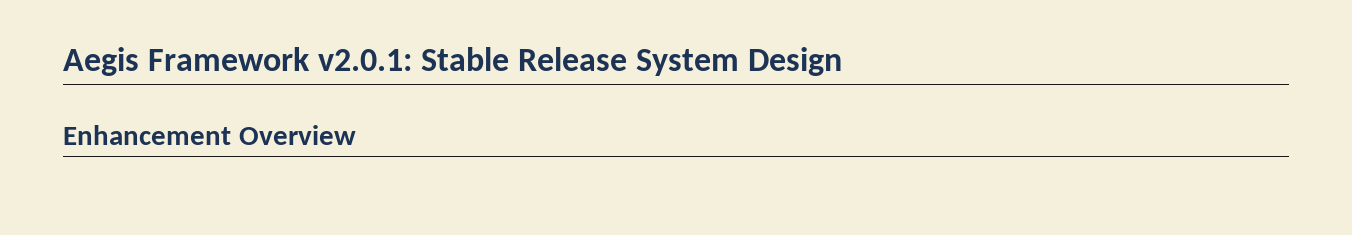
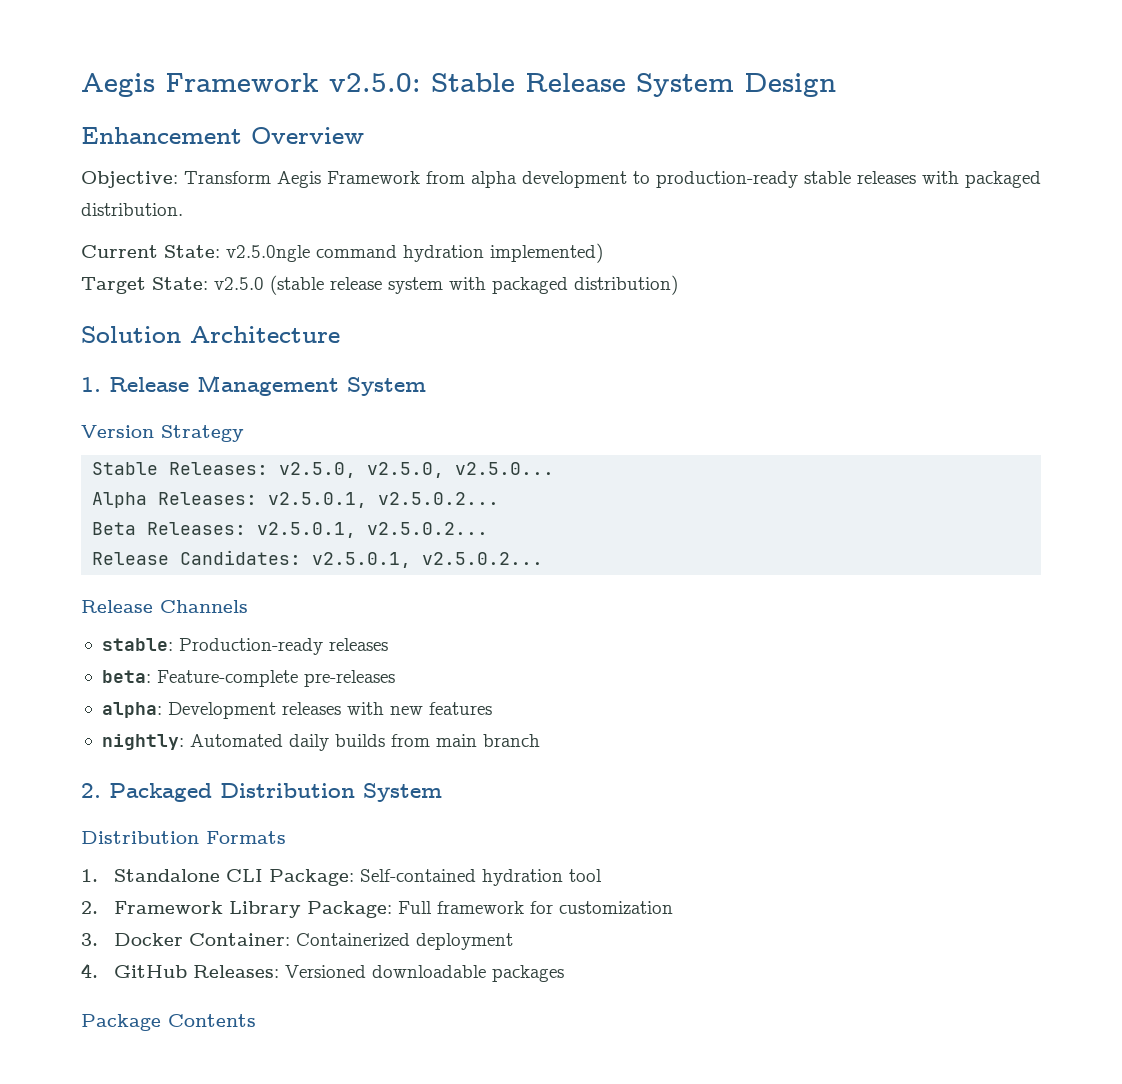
[63,47,413,76] Aegis Framework v2.0.1: -> [81,73,421,97] Aegis Framework v2.5.0:
(356, 135) none -> [81,171,1041,188] [81,203,183,216] [81,243,603,263] [81,275,678,295] [81,326,340,343] [81,375,426,396] [81,425,244,442] [92,462,555,478] [92,492,500,508] [92,522,489,538] [92,550,544,568] [81,600,248,613] [101,638,388,655] [101,670,395,687] [101,702,492,719] [101,734,540,751] [81,783,442,802] [81,831,286,844] [81,869,602,886] [81,901,673,918] [81,933,513,950] [81,963,564,982] [81,1014,256,1031] // Objective: Transform Aegis Framework from alpha development to production-ready stable releases with packaged distribution. // Current State: v2.5.0ngle command hydration implemented) // Target State: v2.5.0 (stable release system with packaged distribution) // Solution Architecture // 1. Release Management System // Version Strategy // Stable Releases: v2.5.0, v2.5.0, v2.5.0... // Alpha Releases: v2.5.0.1, v2.5.0.2... // Beta Releases: v2.5.0.1, v2.5.0.2... // Release Candidates: v2.5.0.1, v2.5.0.2... // Release Channels // stable: Production-ready releases // beta: Feature-complete pre-releases // alpha: Development releases with new features // nightly: Automated daily builds from main branch // 2. Packaged Distribution System // Distribution Formats // 1. Standalone CLI Package: Self-contained hydration tool // 2. Framework Library Package: Full framework for customization // 3. Docker Container: Containerized deployment // 4. GitHub Releases: Versioned downloadable packages // Package Contents

